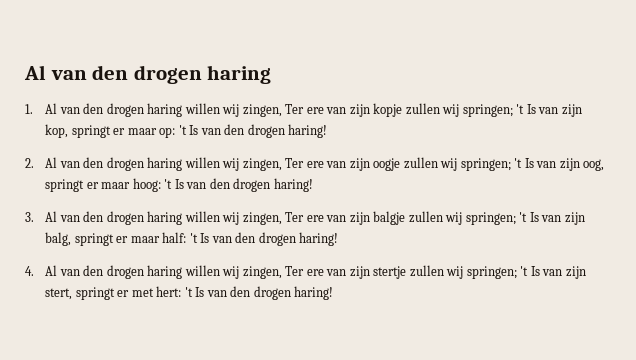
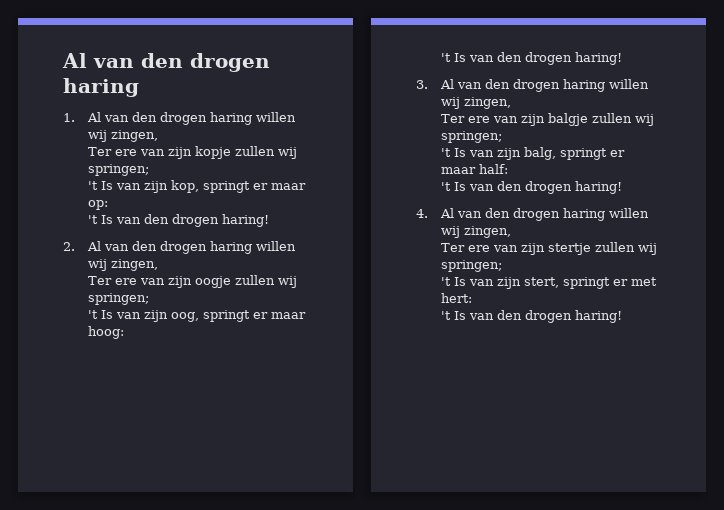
(282, 110) none -> (158, 136) //
(513, 110) none -> (149, 170) //
(176, 132) none -> (108, 205) //
(282, 164) none -> (158, 265) //
(511, 164) none -> (149, 299) //
(161, 185) none -> (124, 332) //
(282, 218) none -> (511, 103) //
(516, 218) none -> (502, 137) //
(187, 237) none -> (508, 169) //
(282, 272) none -> (511, 232) //
(517, 272) none -> (502, 266) //
(182, 291) none -> (472, 298) //

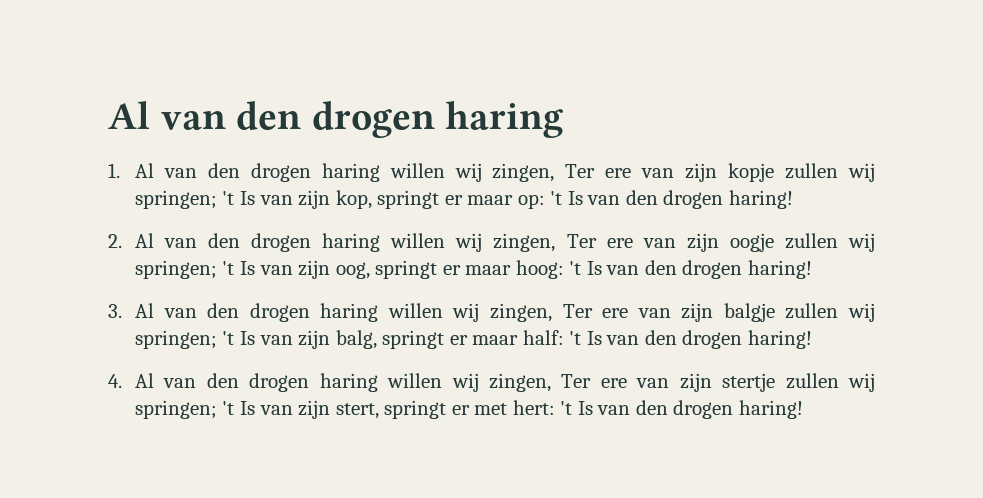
(158, 136) // -> (555, 172) none
(149, 170) // -> (217, 199) none
(108, 205) // -> (545, 201) none
(158, 265) // -> (556, 242) none
(149, 299) // -> (217, 269) none
(124, 332) // -> (564, 269) none
(511, 103) // -> (552, 312) none
(502, 137) // -> (217, 339) none
(508, 169) // -> (564, 337) none
(511, 232) // -> (551, 382) none
(502, 266) // -> (217, 409) none
(472, 298) // -> (555, 407) none

